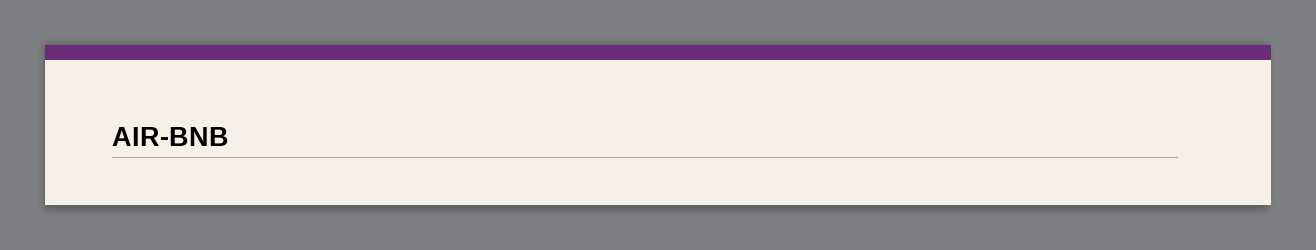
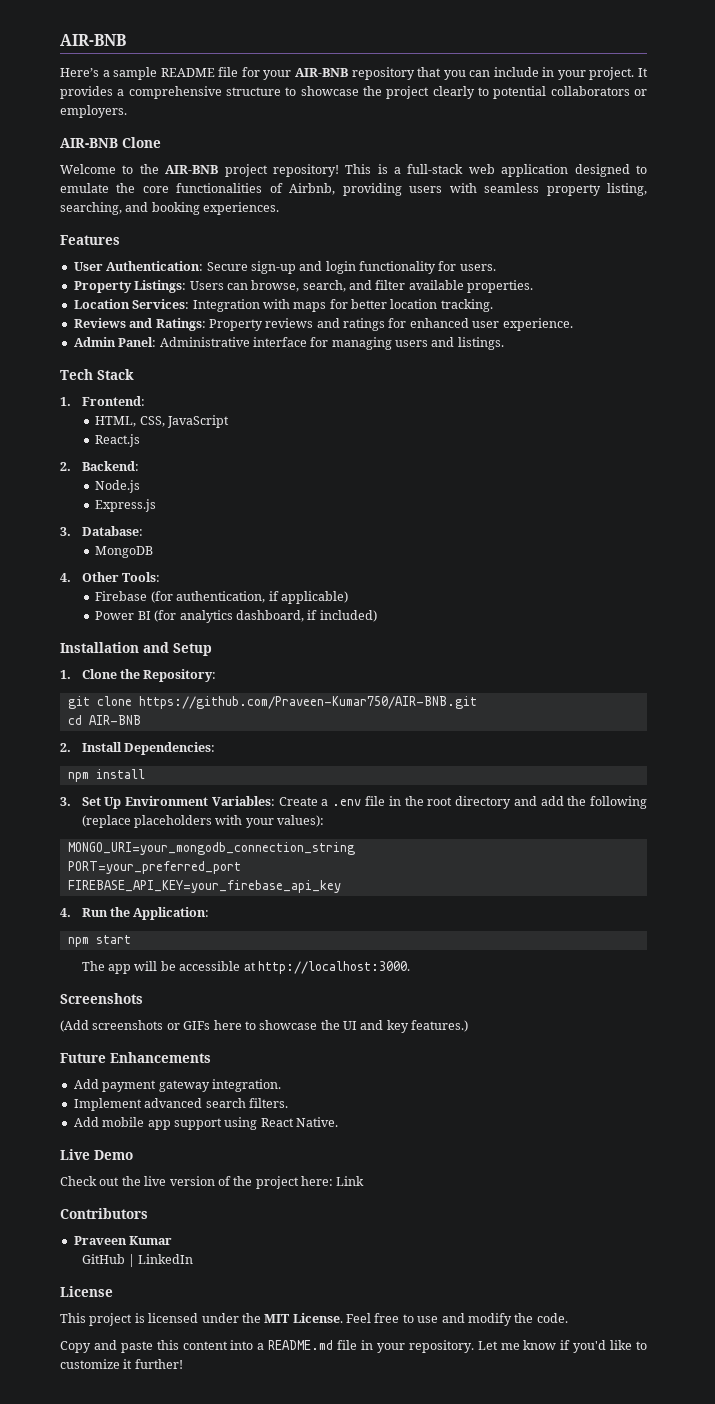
[112,127,229,146] AIR-BNB -> [60,34,126,46] [60,67,648,80] [60,86,647,99] [60,105,127,118] [60,137,161,148] [60,164,647,177] [60,183,647,196] [60,202,280,215] [60,235,120,245] [73,261,496,274] [73,280,534,293] [73,299,493,312] [73,318,573,331] [73,337,504,350] [60,369,134,380] [60,396,145,406] [95,415,230,428] [95,434,141,447] [60,461,139,471] [95,480,141,493] [95,499,157,512] [60,526,143,536] [95,546,154,558] [60,572,161,582] [95,591,348,604] [95,610,377,623] [60,642,212,656] [60,669,217,682] [67,696,477,709] [67,715,141,725] [60,742,216,755] [67,769,145,782] [60,796,647,809] [81,815,325,828] [67,842,355,855] [67,861,241,874] [67,880,341,893] [60,907,210,920] [67,935,131,947] [81,961,410,974] [60,993,143,1004] [60,1020,469,1033] [60,1052,211,1063] [73,1079,281,1092] [73,1098,288,1111] [73,1117,338,1130] [60,1149,133,1160] [60,1176,365,1189] [60,1208,148,1219] [73,1236,173,1245] [81,1254,194,1267] [60,1286,113,1297] [60,1313,568,1326] [60,1340,648,1353] [60,1359,183,1369] AIR-BNB // Here’s a sample README file for your AIR-BNB repository that you can include in your project. It provides a comprehensive structure to showcase the project clearly to potential collaborators or employers. // AIR-BNB Clone // Welcome to the AIR-BNB project repository! This is a full-stack web application designed to emulate the core functionalities of Airbnb, providing users with seamless property listing, searching, and booking experiences. // Features // User Authentication: Secure sign-up and login functionality for users. // Property Listings: Users can browse, search, and filter available properties. // Location Services: Integration with maps for better location tracking. // Reviews and Ratings: Property reviews and ratings for enhanced user experience. // Admin Panel: Administrative interface for managing users and listings. // Tech Stack // 1. Frontend: // HTML, CSS, JavaScript // React.js // 2. Backend: // Node.js // Express.js // 3. Database: // MongoDB // 4. Other Tools: // Firebase (for authentication, if applicable) // Power BI (for analytics dashboard, if included) // Installation and Setup // 1. Clone the Repository: // git clone https://github.com/Praveen-Kumar750/AIR-BNB.git // cd AIR-BNB // 2. Install Dependencies: // npm install // 3. Set Up Environment Variables: Create a .env file in the root directory and add the following (replace placeholders with your values): // MONGO_URI=your_mongodb_connection_string // PORT=your_preferred_port // FIREBASE_API_KEY=your_firebase_api_key // 4. Run the Application: // npm start // The app will be accessible at http://localhost:3000. // Screenshots // (Add screenshots or GIFs here to showcase the UI and key features.) // Future Enhancements // Add payment gateway integration. // Implement advanced search filters. // Add mobile app support using React Native. // Live Demo // Check out the live version of the project here: Link // Contributors // Praveen Kumar // GitHub | LinkedIn // License // This project is licensed under the MIT License. Feel free to use and modify the code. // Copy and paste this content into a README.md file in your repository. Let me know if you'd like to customize it further!

